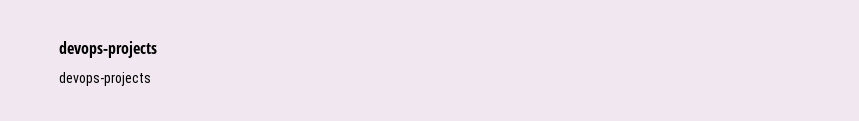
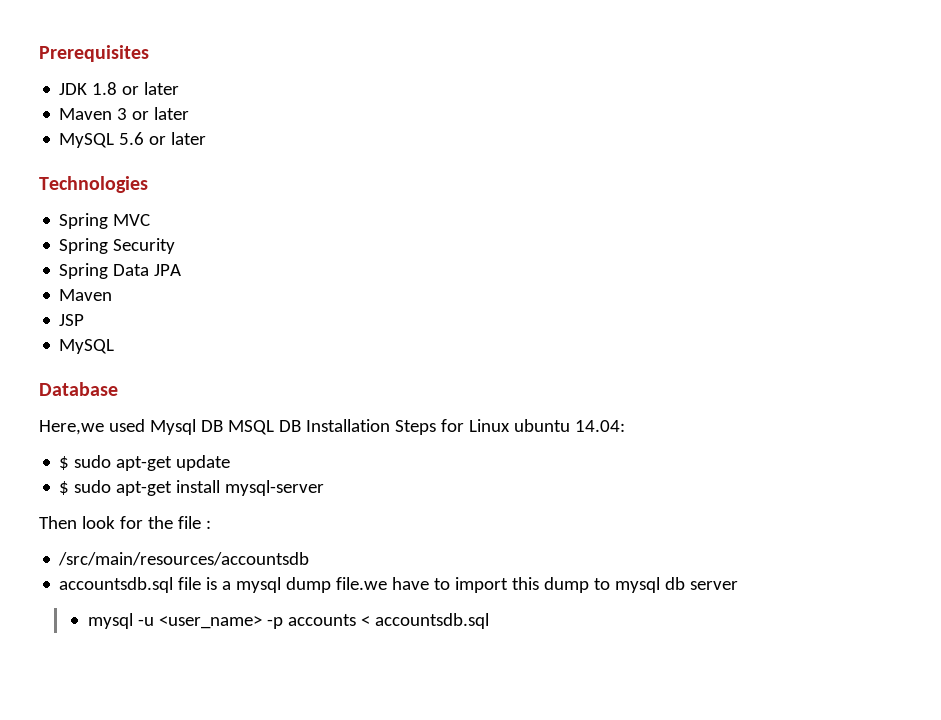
[59,41,157,58] [59,72,151,86] devops-projects // devops-projects -> [39,45,149,62] [59,82,180,95] [59,107,190,120] [59,132,207,148] [39,176,148,193] [59,213,151,229] [59,238,176,254] [59,263,182,279] [59,289,113,301] [59,314,85,326] [59,339,115,354] [39,382,118,396] [39,419,625,435] [59,455,231,471] [59,480,325,496] [39,516,211,529] [58,552,310,566] [59,577,739,593] [87,613,489,629] Prerequisites // JDK 1.8 or later // Maven 3 or later // MySQL 5.6 or later // Technologies // Spring MVC // Spring Security // Spring Data JPA // Maven // JSP // MySQL // Database // Here,we used Mysql DB MSQL DB Installation Steps for Linux ubuntu 14.04: // $ sudo apt-get update // $ sudo apt-get install mysql-server // Then look for the file : // /src/main/resources/accountsdb // accountsdb.sql file is a mysql dump file.we have to import this dump to mysql db server // mysql -u <user_name> -p accounts < accountsdb.sql

